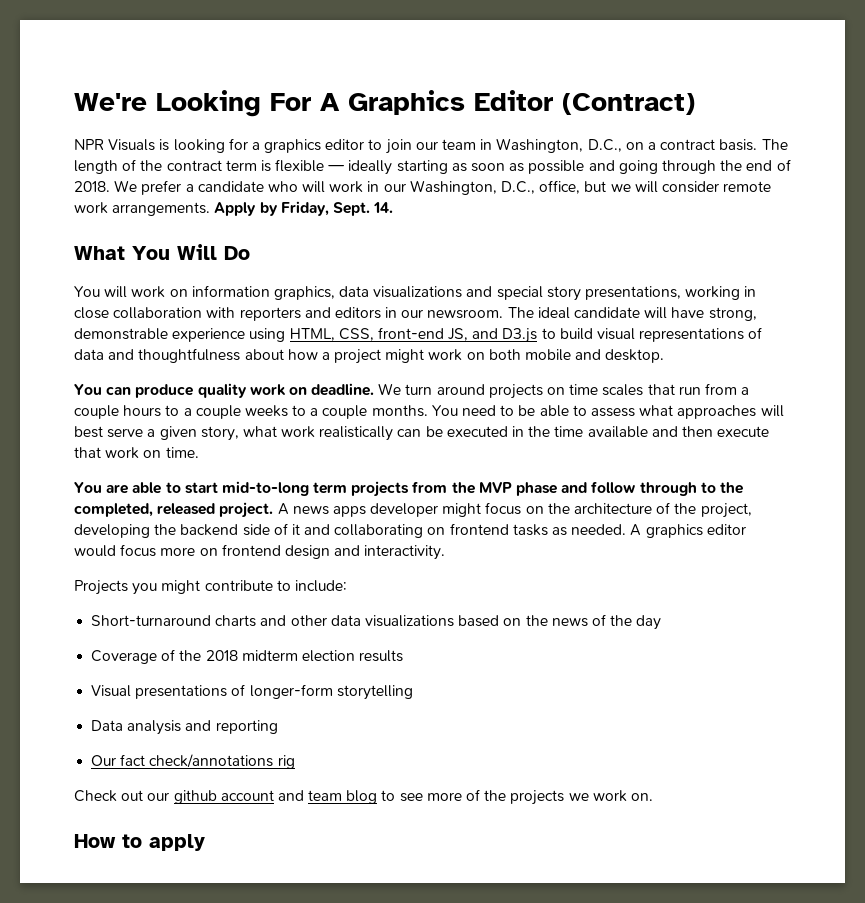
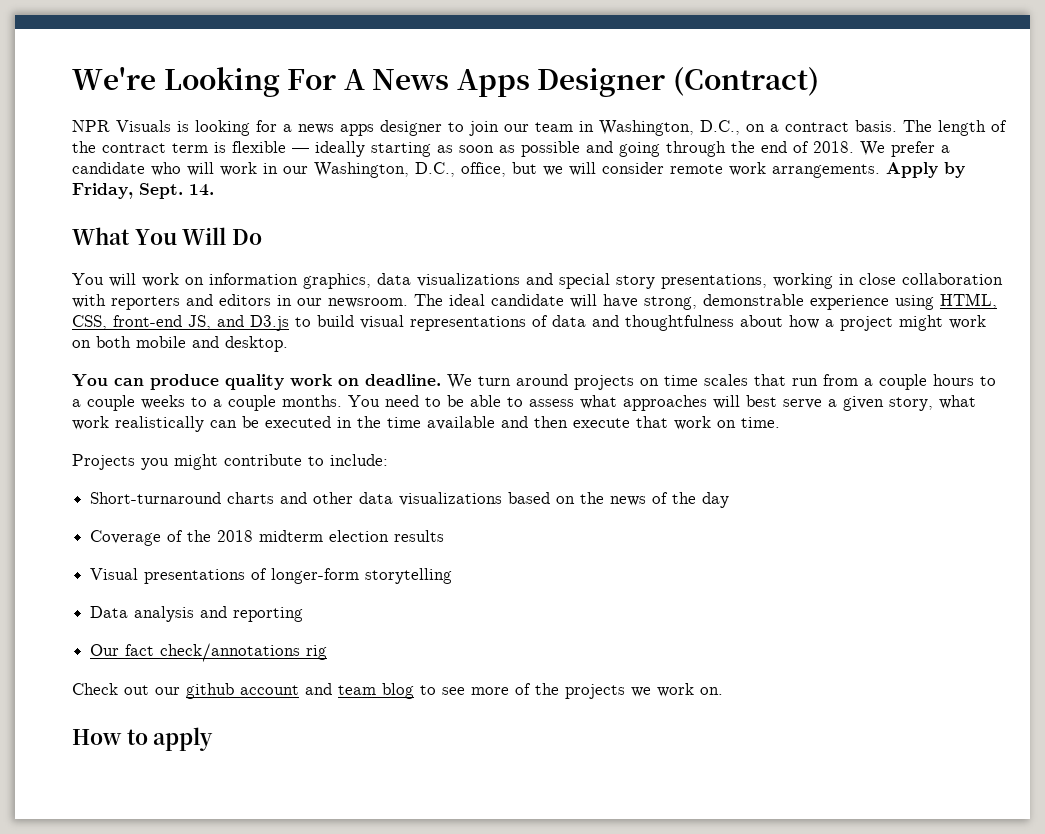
[348,90,553,115] Graphics Editor -> [372,68,666,97] News Apps Designer
[264,139,365,153] graphics editor -> [298,120,442,136] news apps designer
[74,481,743,497] [74,502,752,518] [74,523,746,538] [74,544,446,560] // You are able to start mid-to-long term projects from the MVP phase and follow through to the completed, released project. A news apps developer might focus on the architecture of the project, developing the backend side of it and collaborating on frontend tasks as needed. A graphics editor would focus more on frontend design and interactivity. -> (780, 422) none

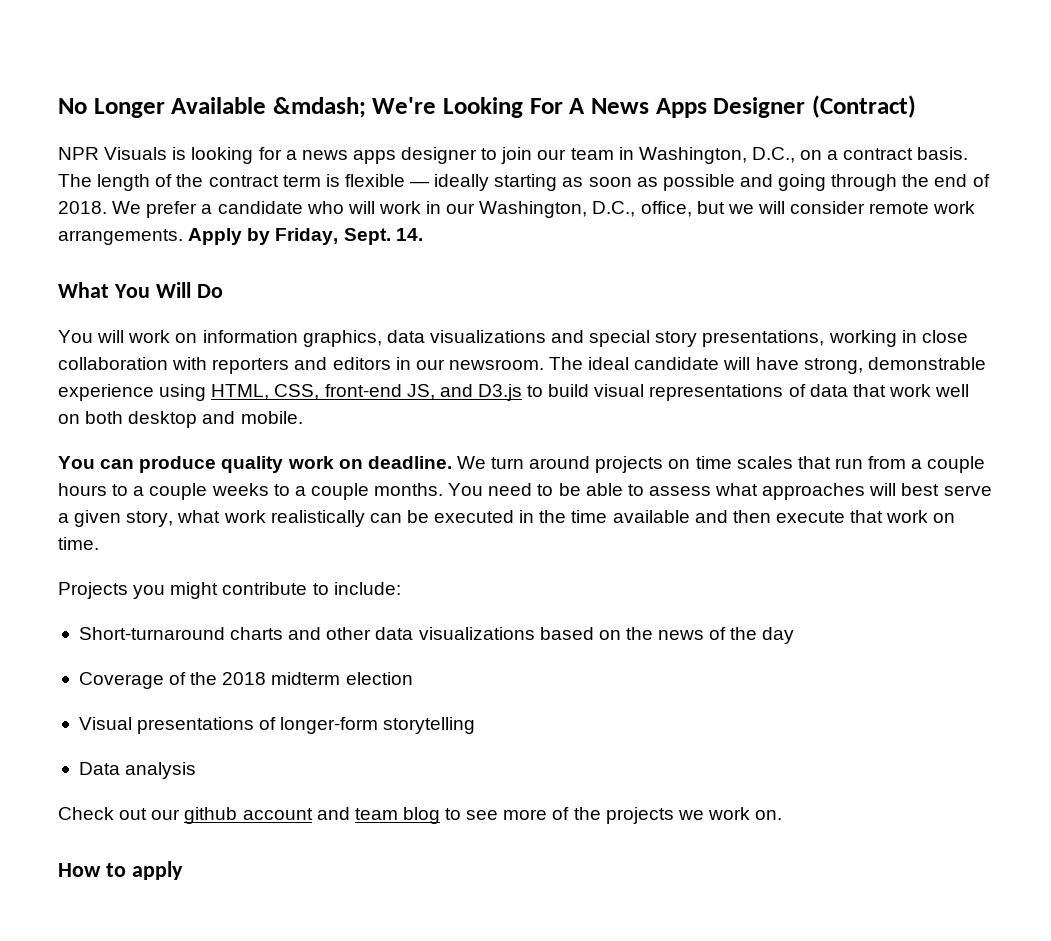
(72, 78) none -> [58,97,366,118] No Longer Available &mdash;
[592,315,986,331] [72,336,288,352] and thoughtfulness about how a project might work on both mobile and desktop. -> [852,384,970,397] [58,411,303,428] that work well on both desktop and mobile.
[394,530,445,542] results -> (413, 678) none
[200,606,304,622] [90,643,328,662] and reporting // Our fact check/annotations rig -> (197, 770) none

